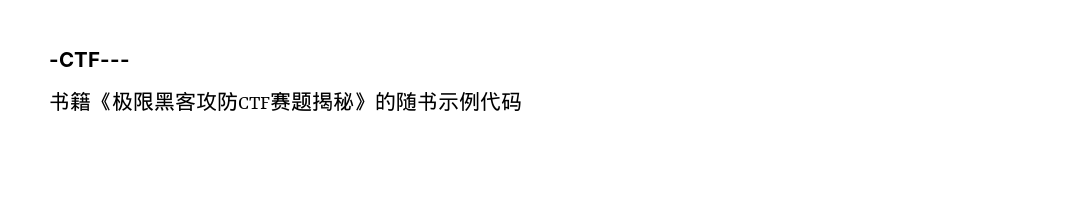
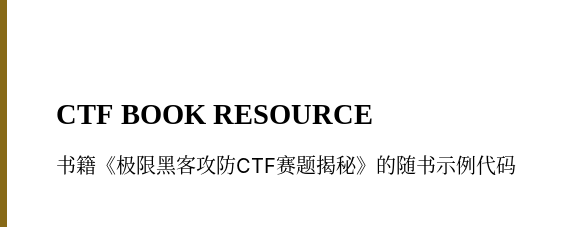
[49,52,130,67] -CTF--- -> [56,105,374,124] CTF BOOK RESOURCE

